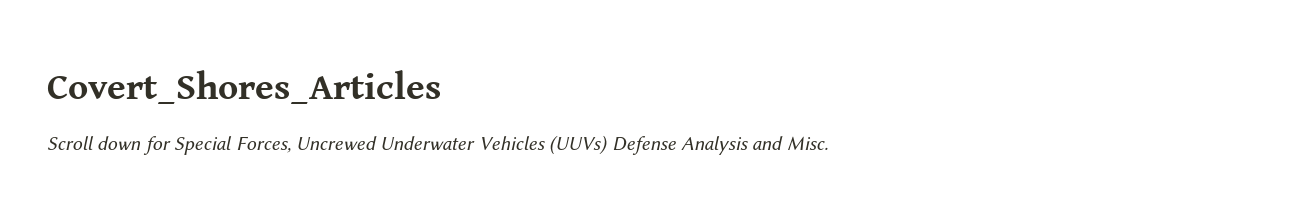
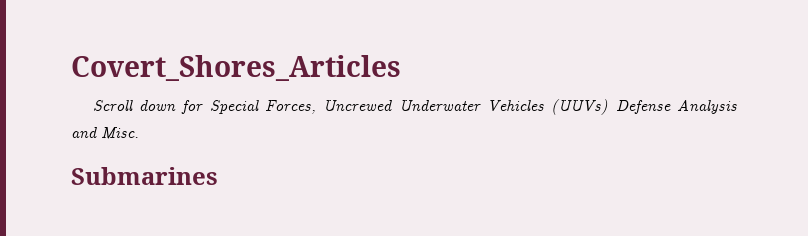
(828, 143) none -> [71,167,218,185] // Submarines

